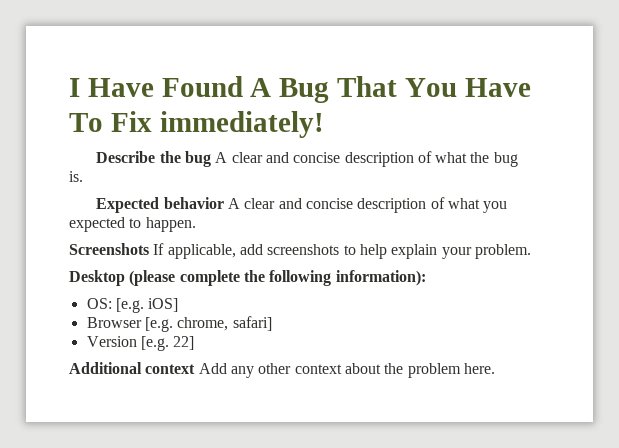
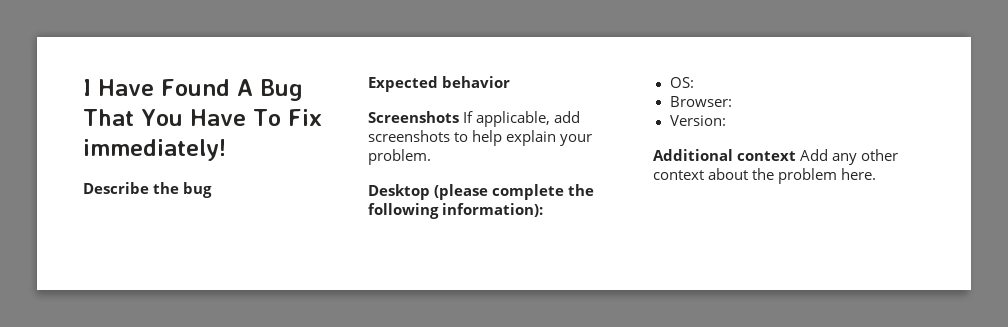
[215,151,518,167] [69,171,83,182] [96,197,508,213] [69,217,196,232] A clear and concise description of what the bug is. // Expected behavior A clear and concise description of what you expected to happen. -> [368,76,511,92] // Expected behavior
[115,298,179,313] [86,316,272,332] [86,336,195,351] [e.g. iOS] // Browser [e.g. chrome, safari] // Version [e.g. 22] -> [669,96,732,107] [669,115,726,126] // Browser: // Version:

